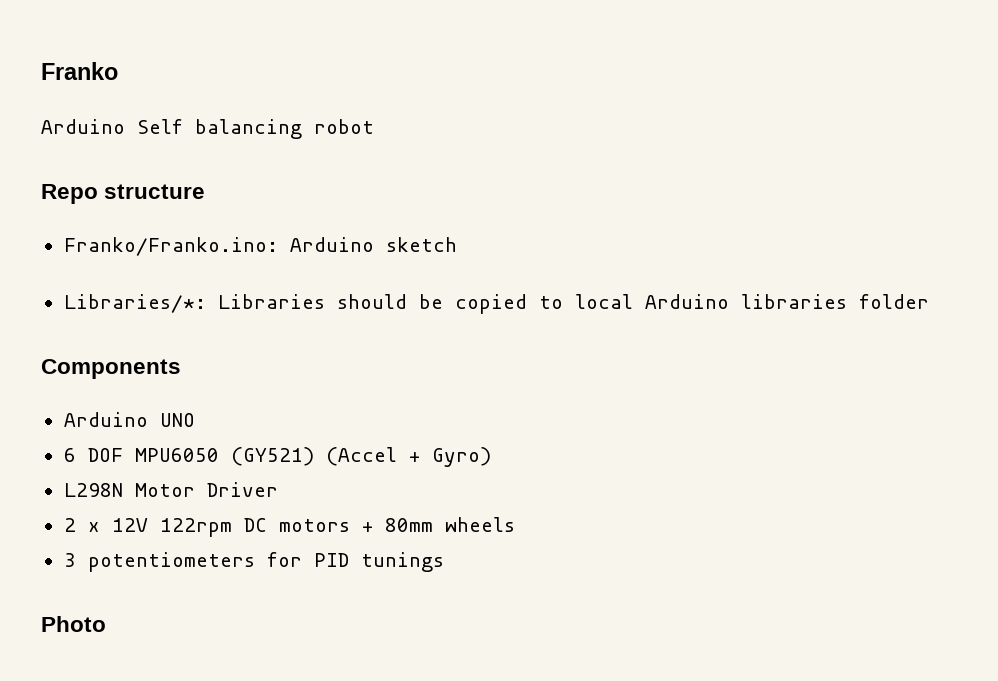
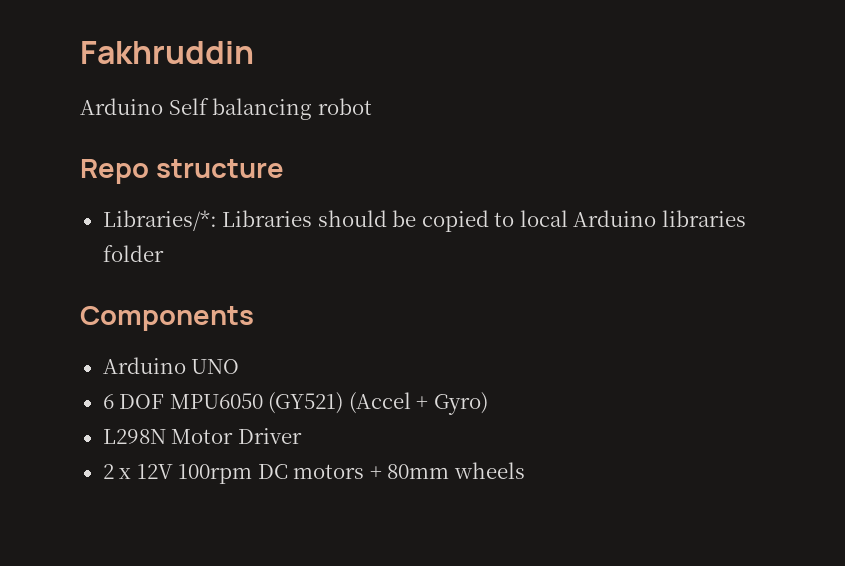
[41,62,118,80] Franko -> [80,41,254,64] Fakhruddin
[63,237,457,256] // Franko/Franko.ino: Arduino sketch -> (285, 168) none
[159,518,232,537] 122rpm -> [178,464,253,484] 100rpm
[63,552,444,572] [41,616,106,632] // 3 potentiometers for PID tunings // Photo -> (525, 470) none

